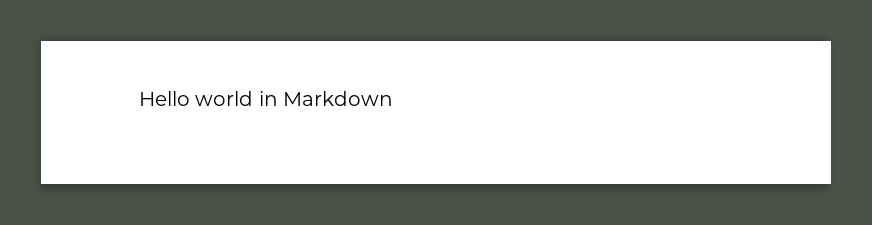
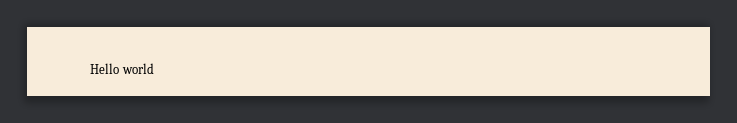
[258,91,394,106] in Markdown -> (154, 68) none

